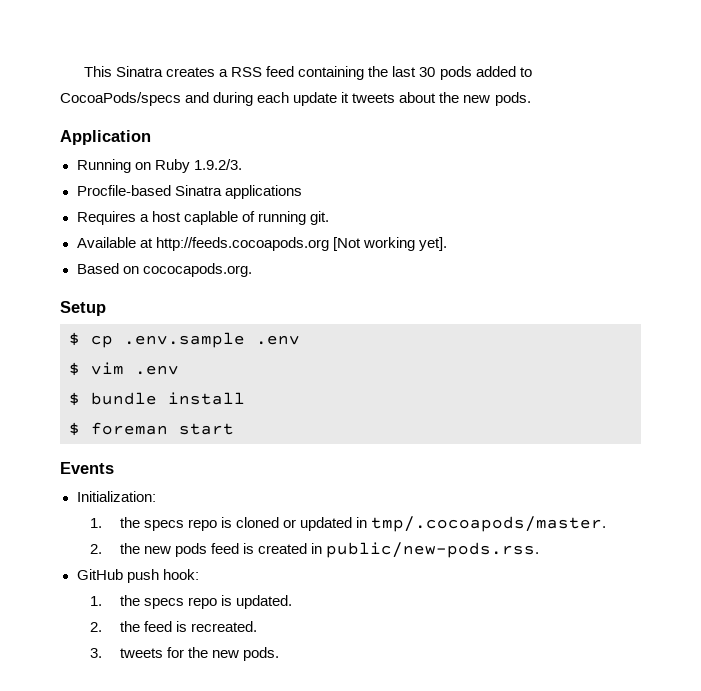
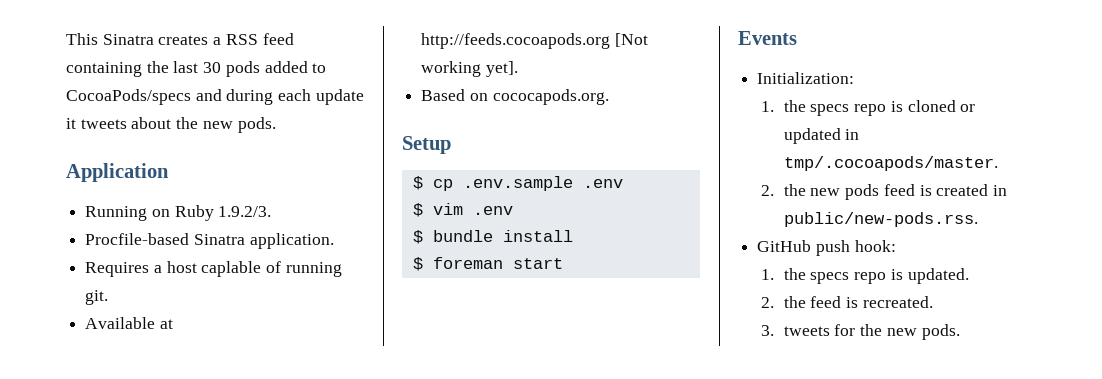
[224,185,302,199] applications -> [249,233,334,249] application.

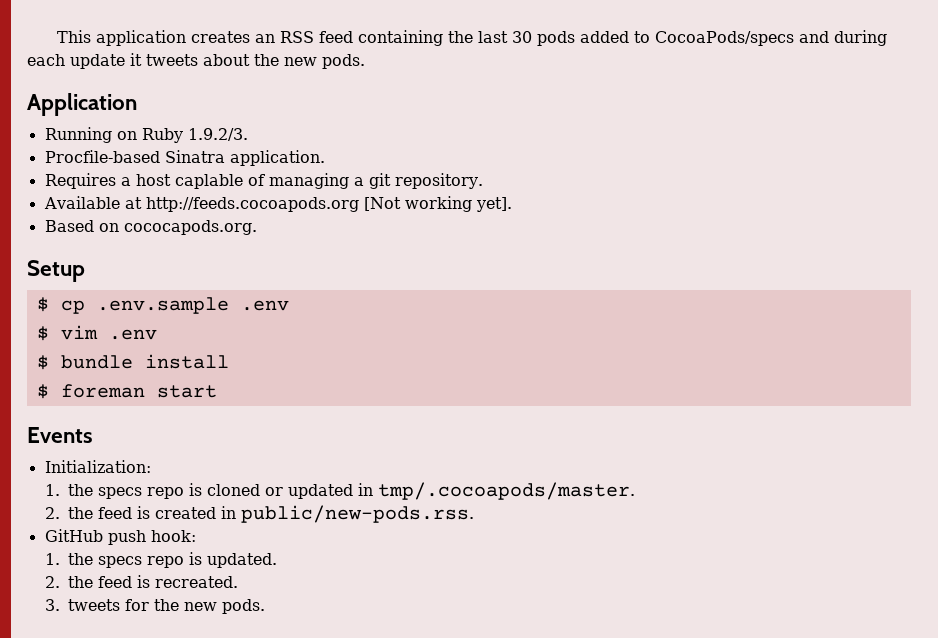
[102,34,222,45] Sinatra creates a -> [96,30,276,46] application creates an
[285,262,342,277] [85,290,109,305] running git. -> [268,173,483,189] managing a git repository.
[810,184,880,200] new pods -> (94, 513) none

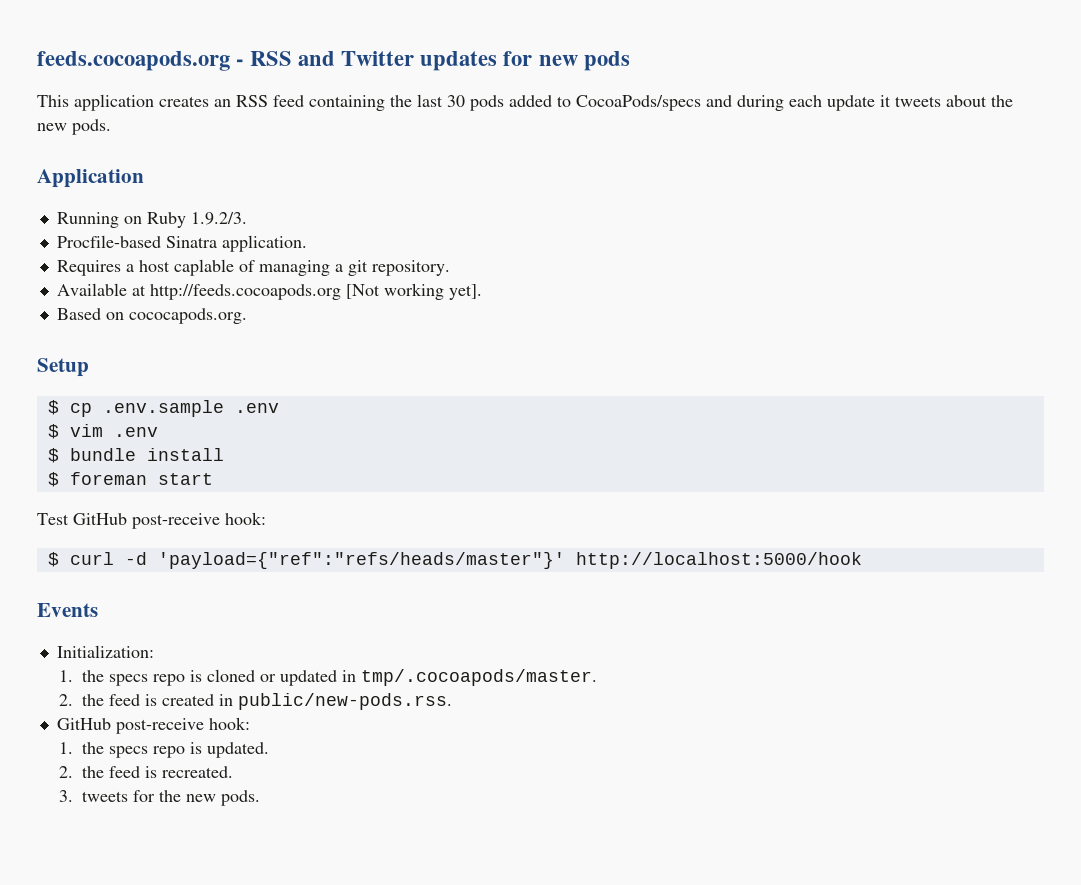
(57, 36) none -> [37,51,630,71] feeds.cocoapods.org - RSS and Twitter updates for new pods //
(217, 391) none -> [37,512,266,529] [47,552,862,569] // Test GitHub post-receive hook: // $ curl -d 'payload={"ref":"refs/heads/master"}' http://localhost:5000/hook
[107,530,146,545] push -> [115,718,204,734] post-receive

